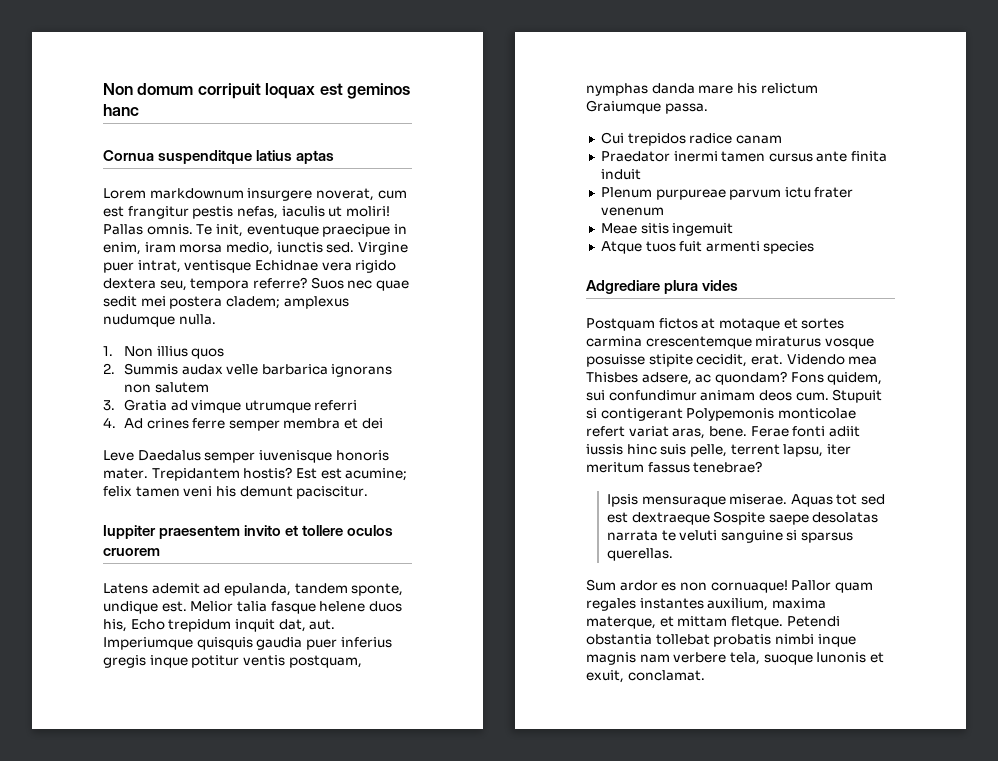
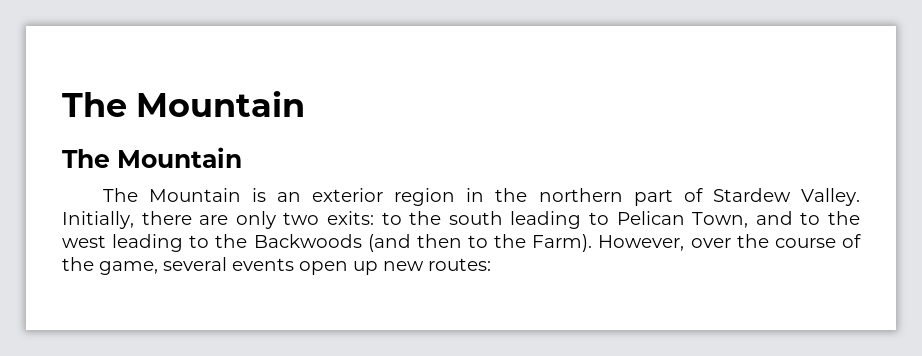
[103,83,411,99] [103,104,139,116] [103,150,335,164] [103,188,407,201] [103,206,390,219] [103,224,407,237] [103,242,408,255] [103,260,397,273] [103,277,409,291] [103,296,349,309] [103,314,216,327] [103,346,225,359] [103,363,393,377] [123,382,209,393] [103,399,358,413] [103,417,383,431] [103,450,389,463] [103,467,408,481] [103,486,369,499] [103,525,394,539] [103,548,160,556] [103,583,404,596] [103,601,402,614] [103,619,336,632] [103,637,392,650] [103,655,362,668] [586,83,818,96] [586,100,708,114] [600,132,782,146] [600,151,888,162] [600,169,641,180] [600,187,854,200] [600,207,664,216] [600,223,734,236] [600,241,815,254] [586,280,739,294] [586,318,845,331] [586,336,874,349] [586,354,878,367] [586,371,883,385] [586,389,883,403] [586,408,856,421] [586,426,860,439] [586,444,851,457] [586,461,763,473] [606,494,886,507] [606,511,879,525] [606,530,854,543] [606,548,673,561] [586,579,873,593] [586,598,826,611] [586,616,840,629] [586,634,856,647] [586,652,884,665] [586,670,705,683] Non domum corripuit loquax est geminos hanc // Cornua suspenditque latius aptas // Lorem markdownum insurgere noverat, cum est frangitur pestis nefas, iaculis ut moliri! Pallas omnis. Te init, eventuque praecipue in enim, iram morsa medio, iunctis sed. Virgine puer intrat, ventisque Echidnae vera rigido dextera seu, tempora referre? Suos nec quae sedit mei postera cladem; amplexus nudumque nulla. // 1. Non illius quos // 2. Summis audax velle barbarica ignorans non salutem // 3. Gratia ad vimque utrumque referri // 4. Ad crines ferre semper membra et dei // Leve Daedalus semper iuvenisque honoris mater. Trepidantem hostis? Est est acumine; felix tamen veni his demunt paciscitur. // Iuppiter praesentem invito et tollere oculos cruorem // Latens ademit ad epulanda, tandem sponte, undique est. Melior talia fasque helene duos his, Echo trepidum inquit dat, aut. Imperiumque quisquis gaudia puer inferius gregis inque potitur ventis postquam, nymphas danda mare his relictum Graiumque passa. // Cui trepidos radice canam // Praedator inermi tamen cursus ante finita induit // Plenum purpureae parvum ictu frater venenum // Meae sitis ingemuit // Atque tuos fuit armenti species // Adgrediare plura vides // Postquam fictos at motaque et sortes carmina crescentemque miraturus vosque posuisse stipite cecidit, erat. Videndo mea Thisbes adsere, ac quondam? Fons quidem, sui confundimur animam deos cum. Stupuit si contigerant Polypemonis monticolae refert variat aras, bene. Ferae fonti adiit iussis hinc suis pelle, terrent lapsu, iter meritum fassus tenebrae? // Ipsis mensuraque miserae. Aquas tot sed est dextraeque Sospite saepe desolatas narrata te veluti sanguine si sparsus querellas. // Sum ardor es non cornuaque! Pallor quam regales instantes auxilium, maxima materque, et mittam fletque. Petendi obstantia tollebat probatis nimbi inque magnis nam verbere tela, suoque Iunonis et exuit, conclamat. -> [62,91,306,117] [62,147,242,168] [102,188,861,206] [62,211,861,229] [62,234,861,252] [62,257,491,275] The Mountain // The Mountain // The Mountain is an exterior region in the northern part of Stardew Valley. Initially, there are only two exits: to the south leading to Pelican Town, and to the west leading to the Backwoods (and then to the Farm). However, over the course of the game, several events open up new routes:

